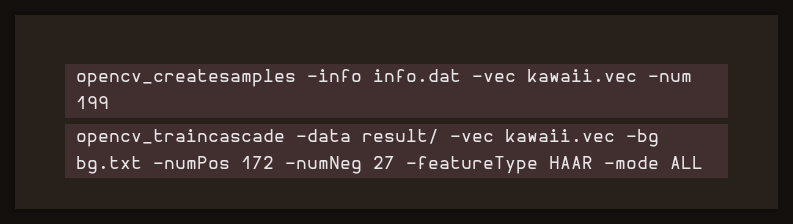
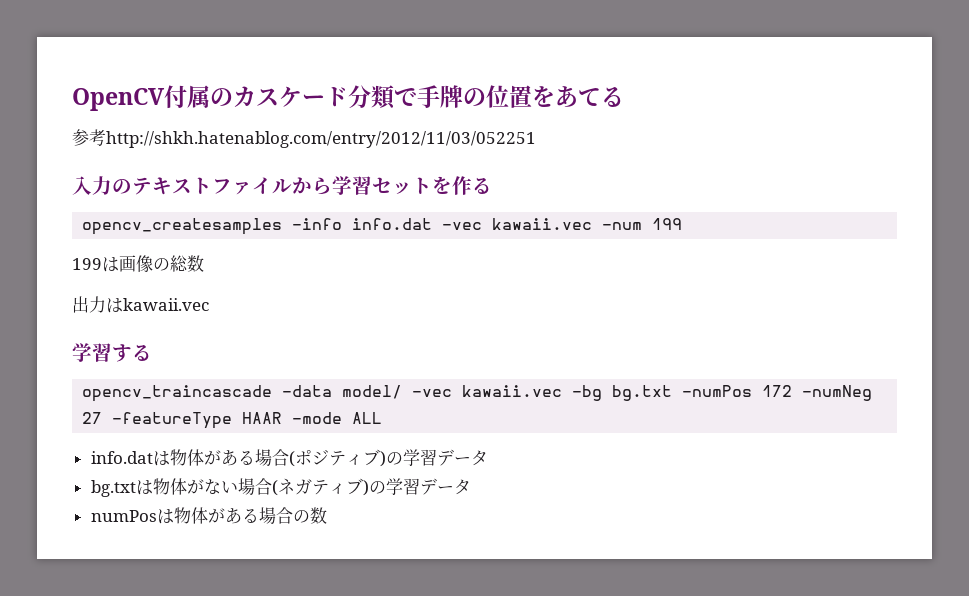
(76, 78) none -> [72,85,624,111] [72,129,536,148] [72,176,492,195] OpenCV付属のカスケード分類で手牌の位置をあてる // 参考http://shkh.hatenablog.com/entry/2012/11/03/052251 // 入力のテキストファイルから学習セットを作る //
(110, 102) none -> [72,255,204,273] [72,296,209,313] [72,343,152,362] // 199は画像の総数 // 出力はkawaii.vec // 学習する
[362,129,440,144] result/ -> [342,385,403,399] model/
(704, 162) none -> [90,449,488,467] [90,478,471,497] [90,507,327,524] // info.datは物体がある場合(ポジティブ)の学習データ // bg.txtは物体がない場合(ネガティブ)の学習データ // numPosは物体がある場合の数

